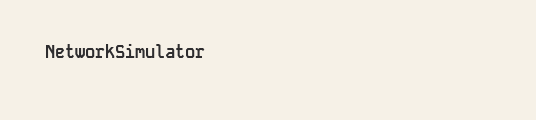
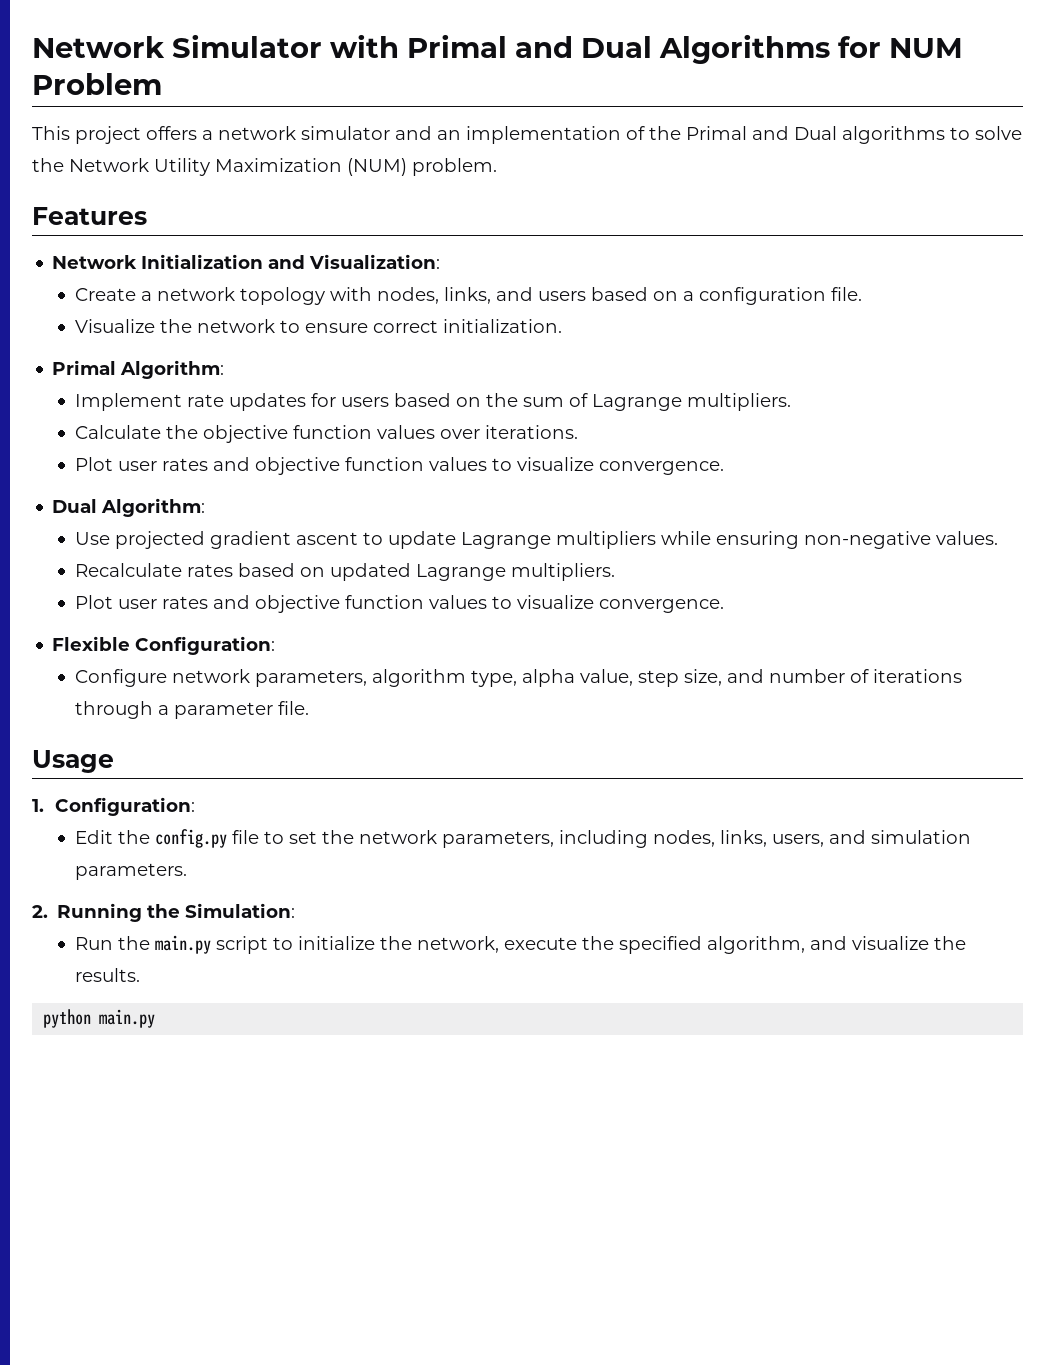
[45,43,205,58] NetworkSimulator -> [32,34,963,64] [32,73,162,95] [32,126,1022,144] [32,158,497,176] [32,207,147,225] [52,254,441,269] [74,287,862,305] [74,319,562,333] [52,360,225,379] [74,393,791,411] [74,425,578,443] [74,457,724,475] [52,498,206,517] [74,531,998,549] [74,563,615,581] [74,595,724,613] [52,636,276,655] [74,669,962,687] [74,701,309,719] [32,750,114,773] [32,797,195,816] [74,829,971,848] [74,863,187,880] [32,903,296,922] [74,935,966,954] [74,968,140,982] [43,1009,156,1028] Network Simulator with Primal and Dual Algorithms for NUM Problem // This project offers a network simulator and an implementation of the Primal and Dual algorithms to solve the Network Utility Maximization (NUM) problem. // Features // Network Initialization and Visualization: // Create a network topology with nodes, links, and users based on a configuration file. // Visualize the network to ensure correct initialization. // Primal Algorithm: // Implement rate updates for users based on the sum of Lagrange multipliers. // Calculate the objective function values over iterations. // Plot user rates and objective function values to visualize convergence. // Dual Algorithm: // Use projected gradient ascent to update Lagrange multipliers while ensuring non-negative values. // Recalculate rates based on updated Lagrange multipliers. // Plot user rates and objective function values to visualize convergence. // Flexible Configuration: // Configure network parameters, algorithm type, alpha value, step size, and number of iterations through a parameter file. // Usage // 1. Configuration: // Edit the config.py file to set the network parameters, including nodes, links, users, and simulation parameters. // 2. Running the Simulation: // Run the main.py script to initialize the network, execute the specified algorithm, and visualize the results. // python main.py

